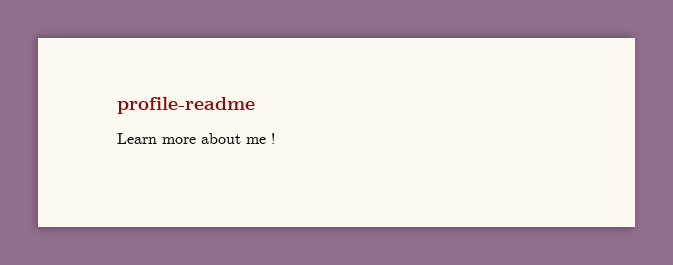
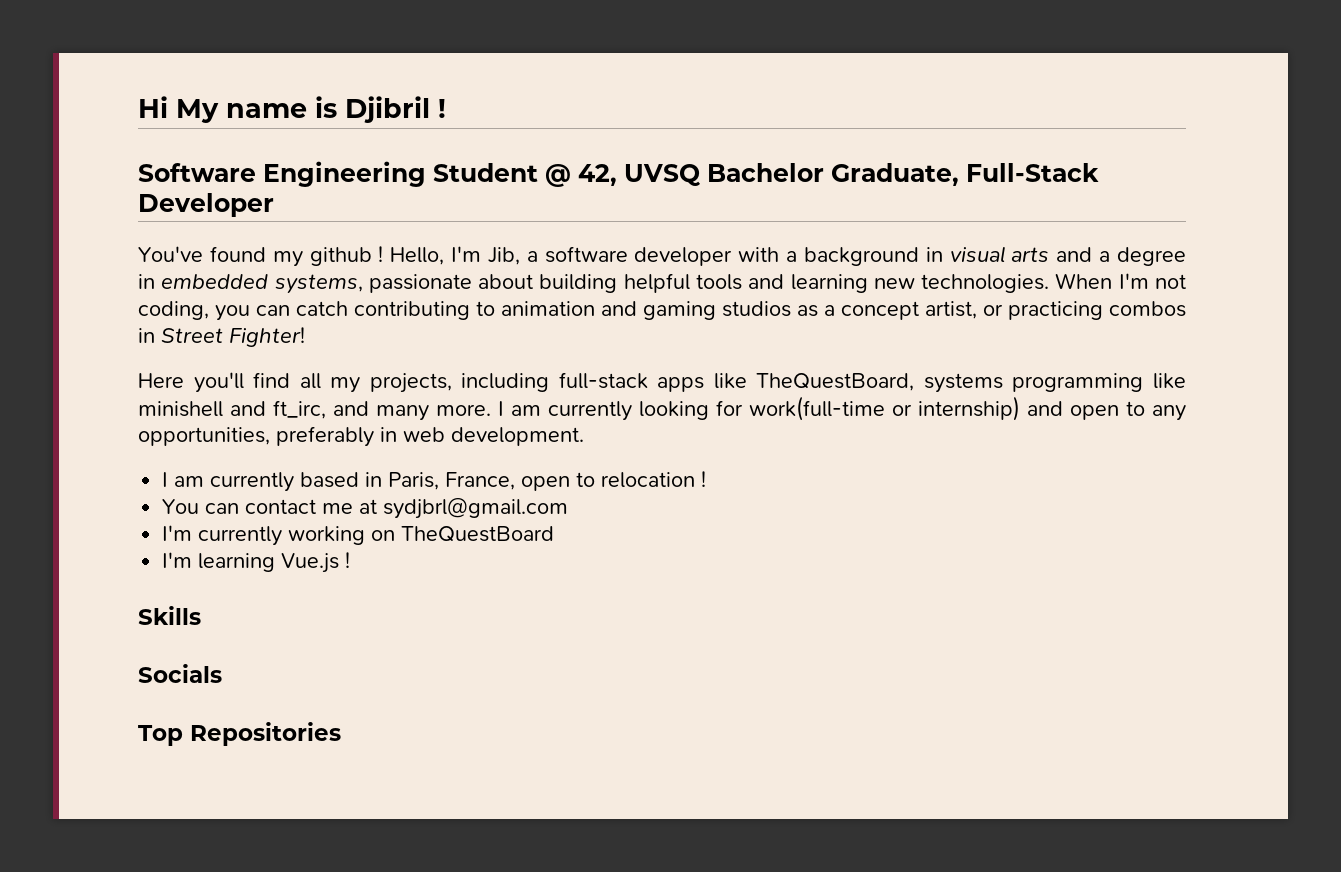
[117,97,255,114] [117,133,275,144] profile-readme // Learn more about me ! -> [138,96,446,123] [138,161,1099,187] [138,193,274,217] [138,246,1187,267] [138,273,1187,294] [138,301,1186,321] [138,327,305,347] [138,372,1186,393] [138,396,1186,421] [138,426,584,447] [162,471,707,492] [162,498,569,519] [162,525,555,546] [162,552,351,573] [138,606,201,625] [138,664,222,683] [138,722,341,746] Hi My name is Djibril ! // Software Engineering Student @ 42, UVSQ Bachelor Graduate, Full-Stack Developer // You've found my github ! Hello, I'm Jib, a software developer with a background in visual arts and a degree in embedded systems, passionate about building helpful tools and learning new technologies. When I'm not coding, you can catch contributing to animation and gaming studios as a concept artist, or practicing combos in Street Fighter! // Here you'll find all my projects, including full-stack apps like TheQuestBoard, systems programming like minishell and ft_irc, and many more. I am currently looking for work(full-time or internship) and open to any opportunities, preferably in web development. // I am currently based in Paris, France, open to relocation ! // You can contact me at sydjbrl@gmail.com // I'm currently working on TheQuestBoard // I'm learning Vue.js ! // Skills // Socials // Top Repositories

